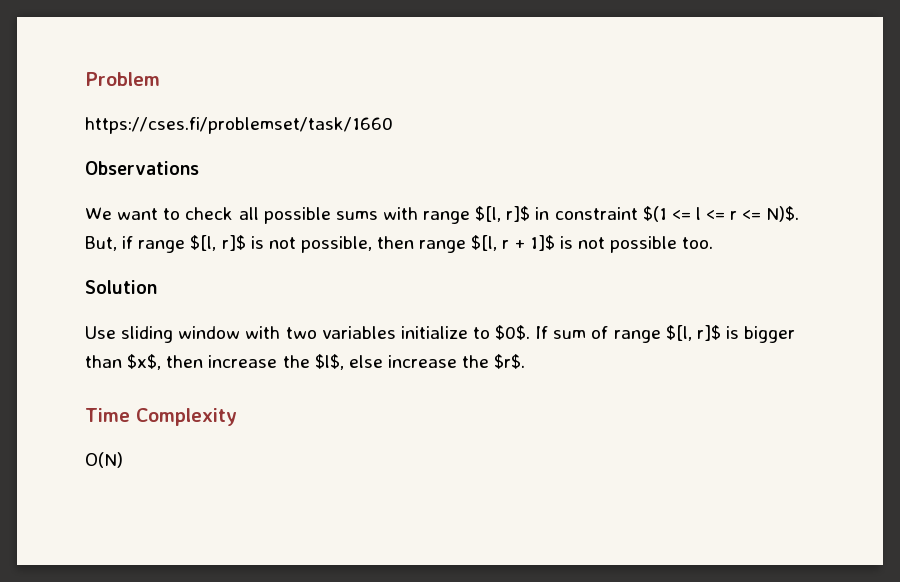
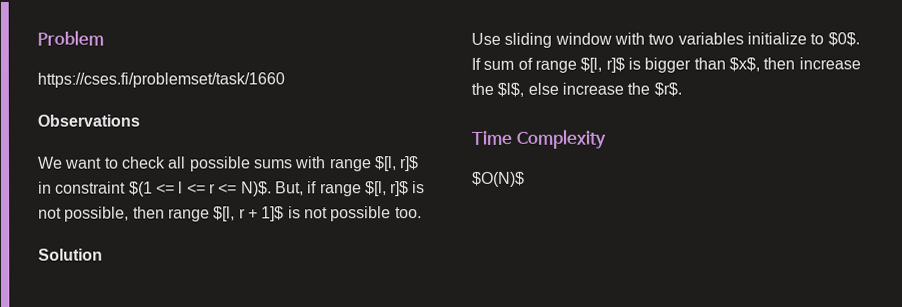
[85,452,123,468] O(N) -> [472,171,525,187] $O(N)$

